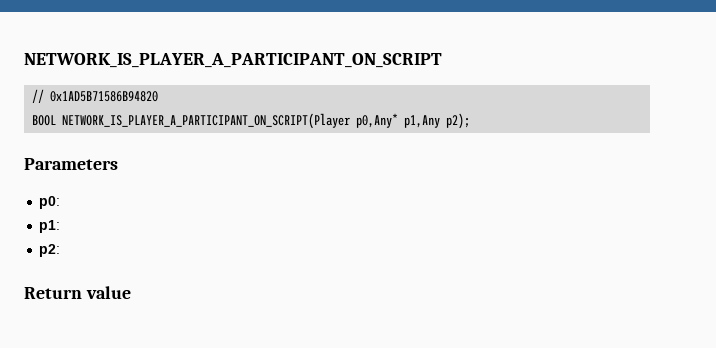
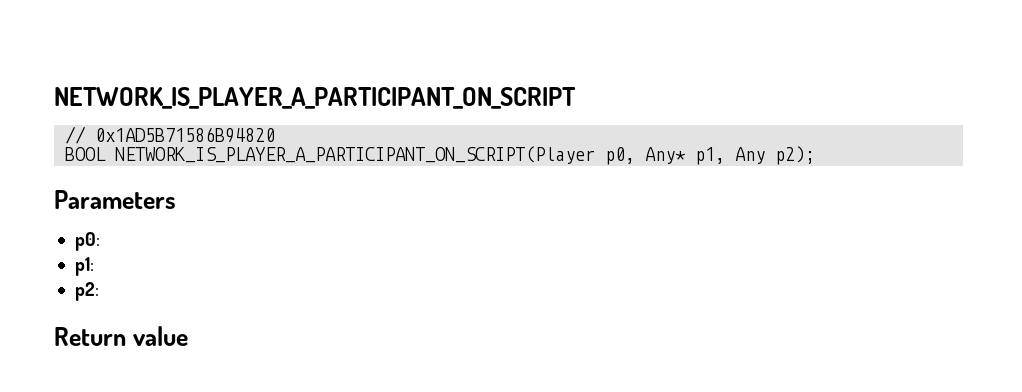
[356,113,441,128] p0,Any* p1,Any -> [605,147,766,165] p0, Any* p1, Any

